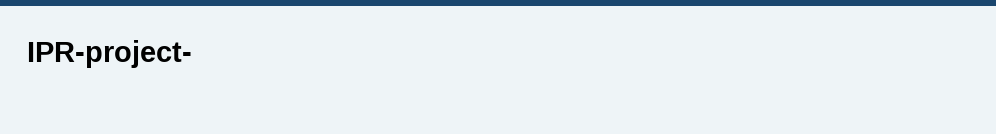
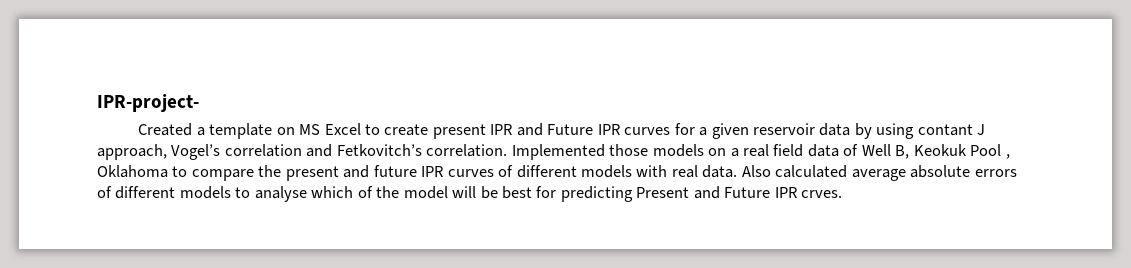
(192, 54) none -> [138,123,986,139] [97,144,1010,160] [97,165,1017,181] [97,186,843,202] // Created a template on MS Excel to create present IPR and Future IPR curves for a given reservoir data by using contant J approach, Vogel’s correlation and Fetkovitch’s correlation. Implemented those models on a real field data of Well B, Keokuk Pool , Oklahoma to compare the present and future IPR curves of different models with real data. Also calculated average absolute errors of different models to analyse which of the model will be best for predicting Present and Future IPR crves.

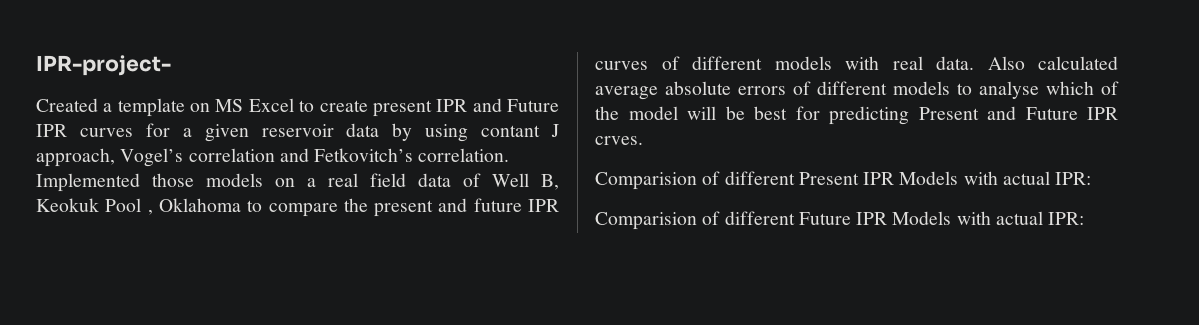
(843, 194) none -> [595,171,1092,190] [595,211,1085,230] // Comparision of different Present IPR Models with actual IPR: // Comparision of different Future IPR Models with actual IPR:

